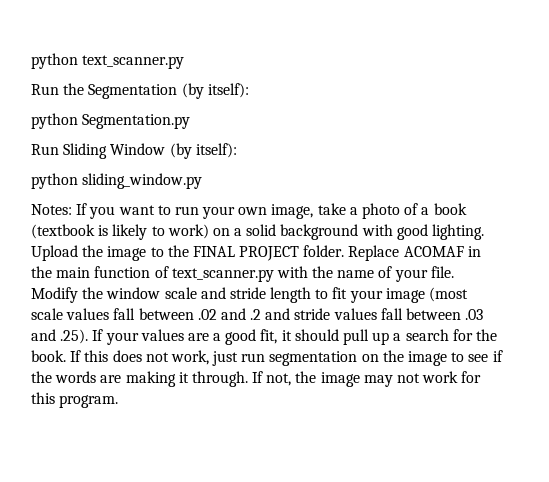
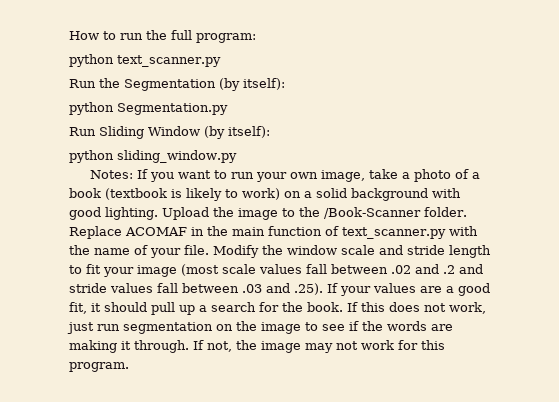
(31, 61) none -> [69,30,256,43] How to run the full program: //
[192,246,300,261] FINAL PROJECT -> [324,207,421,219] /Book-Scanner

